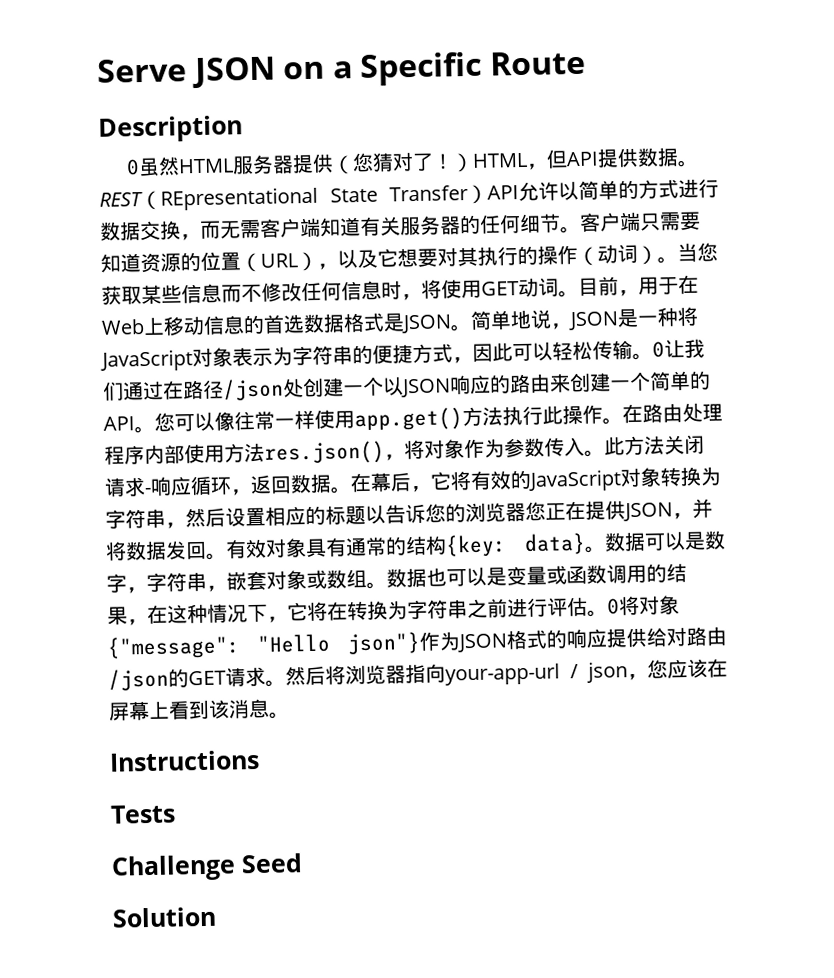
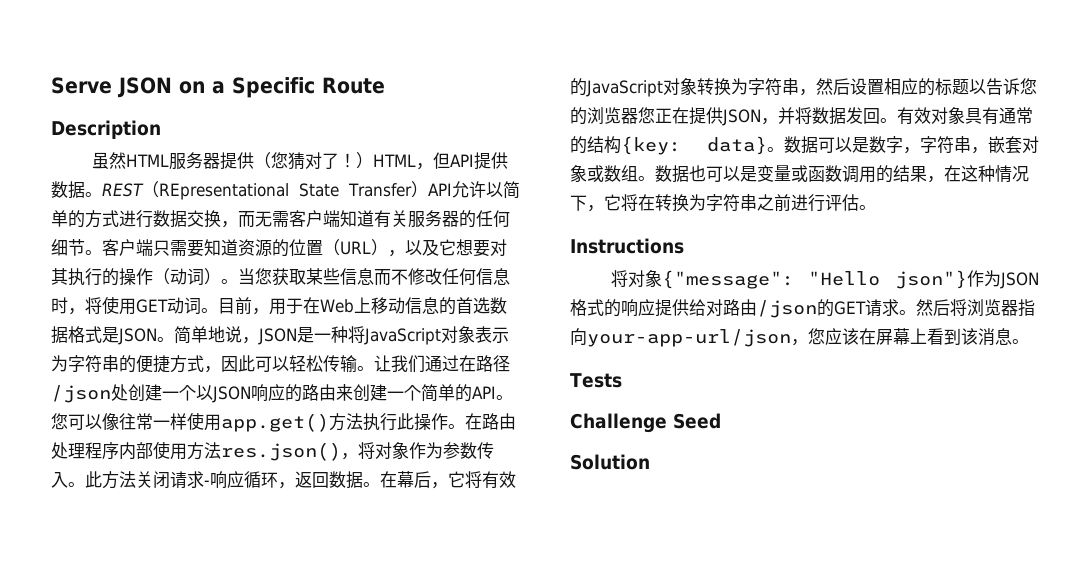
[125,159,140,176] 0 -> (161, 129) none
[652,341,665,358] 0 -> (374, 368) none
[607,598,620,615] 0 -> [570,238,684,254] // Instructions //
[445,661,628,686] your-app-url / json -> [587,329,791,347] your-app-url/json
[109,749,260,772] // Instructions -> (1029, 341) none

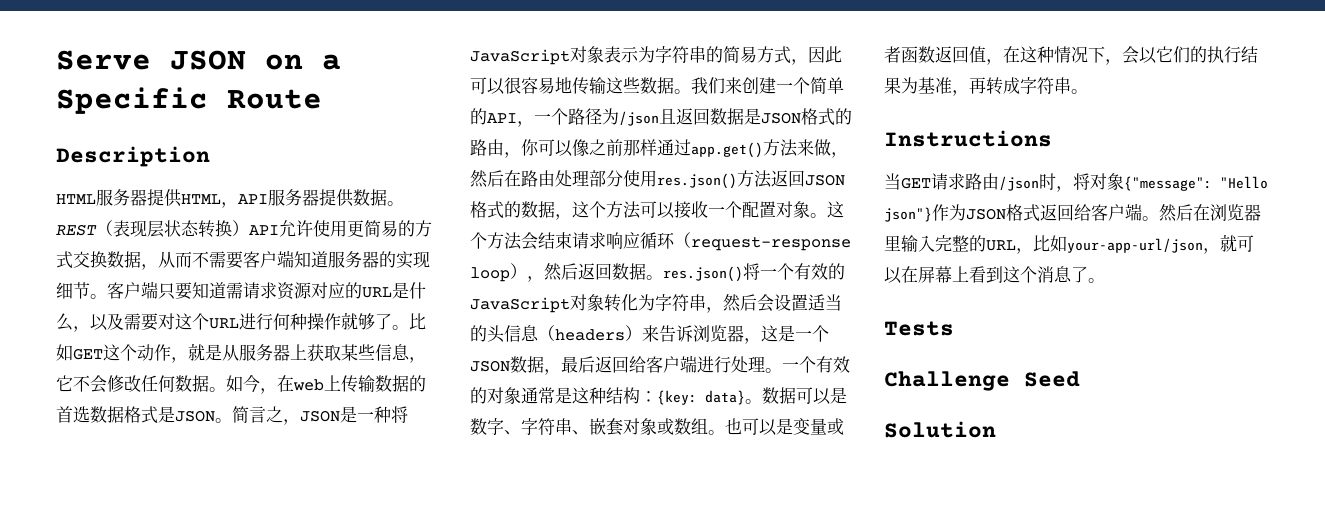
[91,152,126,169] 虽然 -> (210, 156) none
[253,152,508,170] [51,181,520,200] [51,210,289,228] （您猜对了！）HTML，但API提供数据。REST（REpresentational State Transfer）API允许以简单的方式进行数据交换，而无需 -> [181,189,404,208] [56,220,432,238] [56,251,243,270] HTML，API服务器提供数据。REST（表现层状态转换）API允许使用更简易的方式交换数据，从而不需要
[374,210,408,228] 有关 -> (328, 259) none
[476,210,510,227] 任何 -> [396,251,430,269] 实现
[170,239,507,257] [51,268,510,286] [51,296,439,315] 需要知道资源的位置（URL），以及它想要对其执行的操作（动词）。当您获取某些信息而不修改任何信息时，将使用GET动词。目前，用于在Web上移动信息 -> [175,282,426,300] [56,312,426,332] [56,343,426,363] [56,374,409,394] 要知道需请求资源对应的URL是什么，以及需要对这个URL进行何种操作就够了。比如GET这个动作，就是从服务器上获取某些信息，它不会修改任何数据。如今，在web上传输数据
[191,326,242,343] 单地说 -> [249,406,283,423] 言之
[136,355,170,373] 便捷 -> [723,46,757,63] 简易
[289,355,510,373] [51,384,336,403] 轻松传输。让我们通过在路径/json处创建一个以JSON响应的路由 -> [504,77,725,95] 很容易地传输这些数据。我们
[496,395,513,400] [51,412,516,432] [51,441,494,461] [51,471,482,489] 。您可以像往常一样使用app.get()方法执行此操作。在路由处理程序内部使用方法res.json()，将对象作为参数传入。此方法关闭请求-响应循环，返回数据。在幕后，它将 -> [517,108,852,127] [470,139,848,158] [470,170,845,189] [470,201,844,220] [470,232,851,251] [470,263,794,282] ，一个路径为/json且返回数据是JSON格式的路由，你可以像之前那样通过app.get()方法来做，然后在路由处理部分使用res.json()方法返回JSON格式的数据，这个方法可以接收一个配置对象。这个方法会结束请求响应循环（request-response loop），然后返回数据。res.json()将一个
[714,78,731,96] 换 -> [621,294,638,311] 化
[850,78,1037,96] [570,107,1033,126] [570,136,621,154] 设置相应的标题以告诉您的浏览器您正在提供JSON，并将数据发回。有效对象具有通常的结构 -> [757,294,842,312] [470,325,829,344] [470,355,850,375] [470,387,657,404] 会设置适当的头信息（headers）来告诉浏览器，这是一个JSON数据，最后返回给客户端进行处理。一个有效的对象通常是这种结构：
[903,136,988,154] ，字符串， -> [504,418,589,435] 、字符串、
[655,165,689,183] 数据 -> (725, 432) none
[808,165,927,183] 函数调用的结果 -> [884,46,986,63] 者函数返回值
[604,194,876,212] [570,238,684,254] 它将在转换为字符串之前进行评估。 // Instructions // -> [1122,46,1258,64] [884,77,1088,96] [884,130,1052,147] [884,173,1073,192] 会以它们的执行结果为基准，再转成字符串。 // Instructions // 当GET请求路由/json时，
[604,299,1035,318] [570,328,859,347] 的响应提供给对路由/json的GET请求。然后将浏览器指向your-app-url/json，您应该 -> [1040,203,1261,222] [884,234,1254,254] [884,267,902,284] 返回给客户端。然后在浏览器里输入完整的URL，比如your-app-url/json，就可以
[961,328,1012,346] 该消息 -> [1003,266,1088,283] 这个消息了

